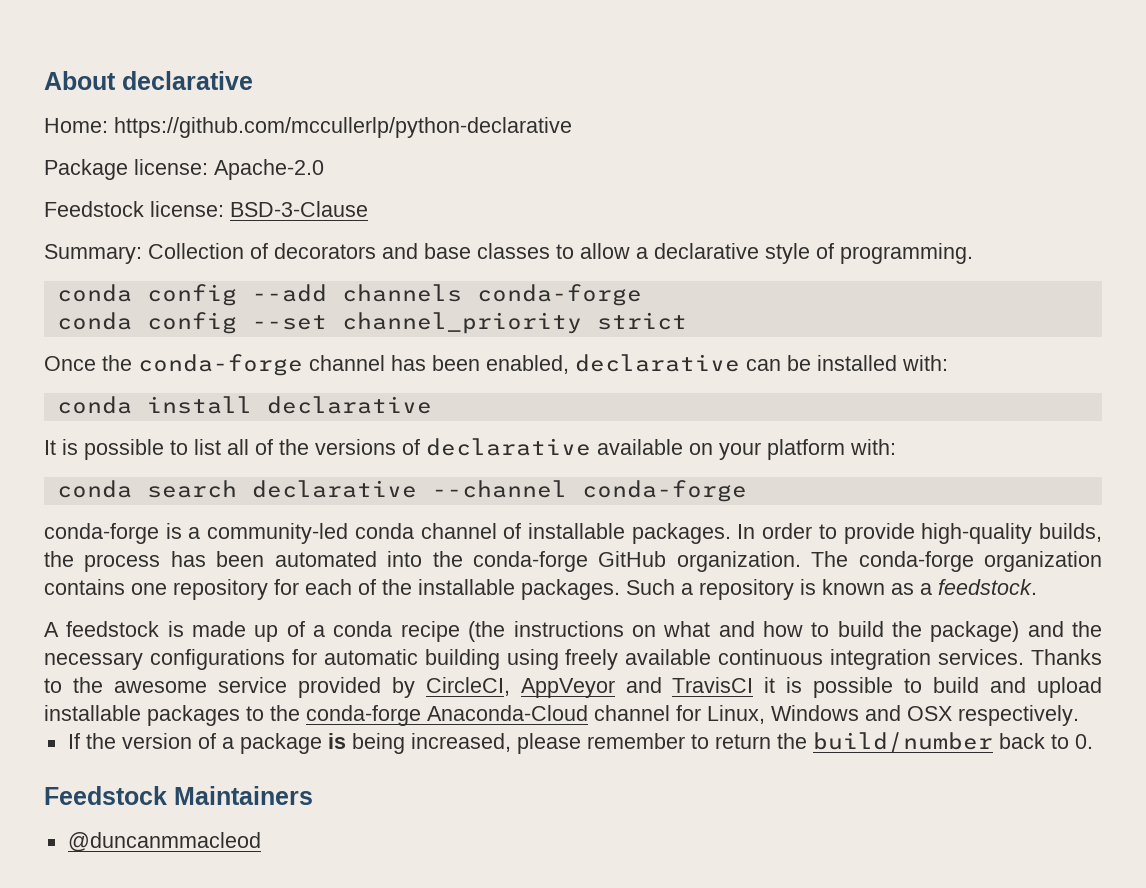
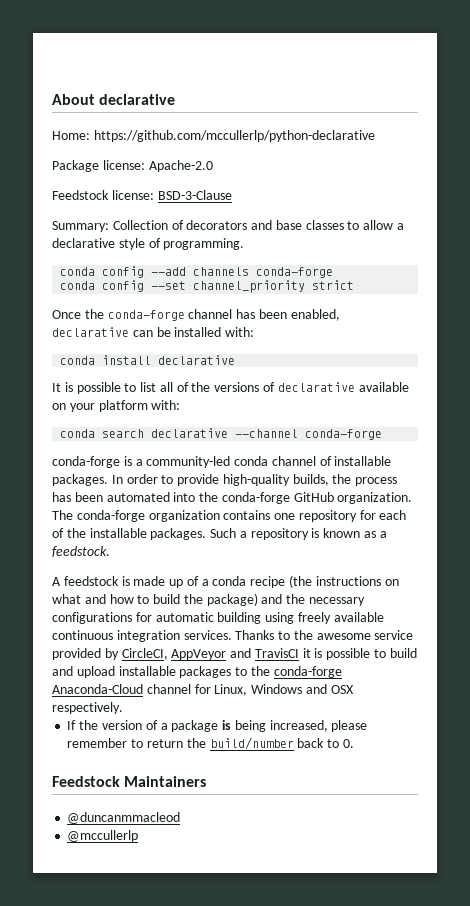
(261, 842) none -> [67,830,139,842] // @mccullerlp

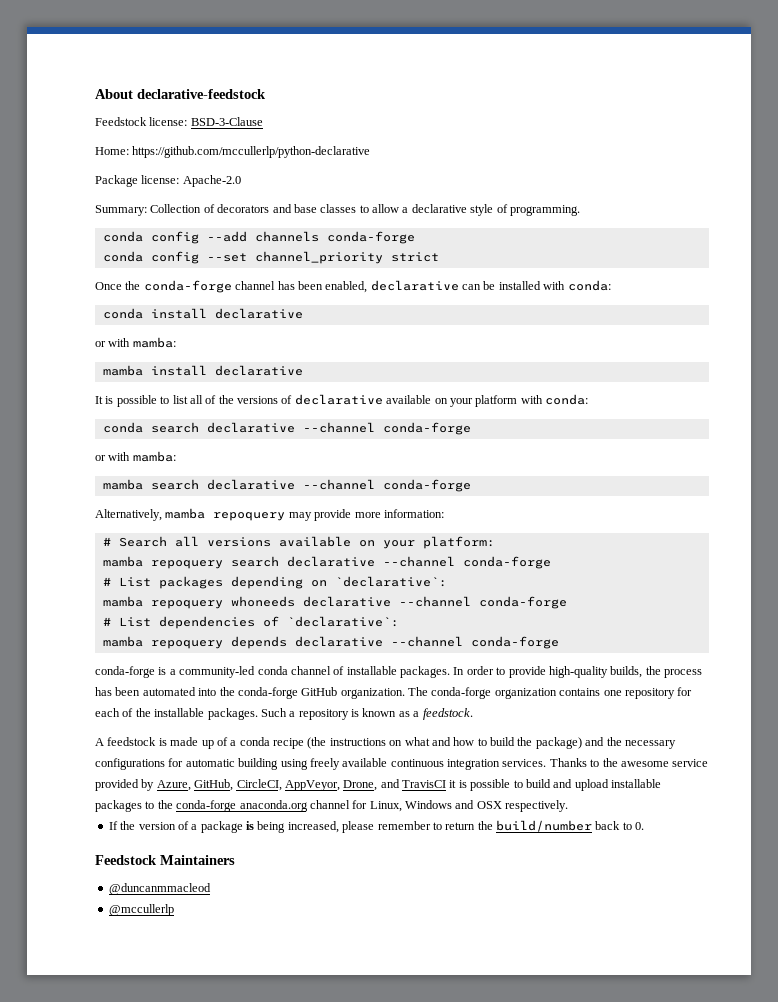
[99,94,176,105] declarative -> [137,89,266,99] [95,117,263,126] declarative-feedstock // Feedstock license: BSD-3-Clause
[52,190,232,200] // Feedstock license: BSD-3-Clause -> (241, 181) none
[225,327,255,337] with: -> [543,280,611,291] with conda:
(236, 360) none -> [95,337,176,348] [102,365,303,376] // or with mamba: // mamba install declarative
[151,400,181,410] with: -> [520,394,588,405] with conda:
(383, 434) none -> [95,451,176,462] [102,479,471,492] [95,508,444,521] [102,536,495,549] [102,556,551,569] [102,576,447,589] [102,596,567,609] [102,616,399,629] [102,636,559,649] // or with mamba: // mamba search declarative --channel conda-forge // Alternatively, mamba repoquery may provide more information: // # Search all versions available on your platform: // mamba repoquery search declarative --channel conda-forge // # List packages depending on `declarative`: // mamba repoquery whoneeds declarative --channel conda-forge // # List dependencies of `declarative`: // mamba repoquery depends declarative --channel conda-forge
[121,648,227,660] CircleCI, AppVeyor -> [156,779,378,791] Azure, GitHub, CircleCI, AppVeyor, Drone,
[52,684,143,694] Anaconda-Cloud -> [239,800,308,812] anaconda.org

